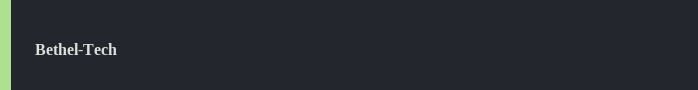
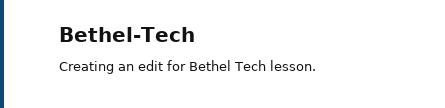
(117, 49) none -> [59,60,316,74] // Creating an edit for Bethel Tech lesson.

